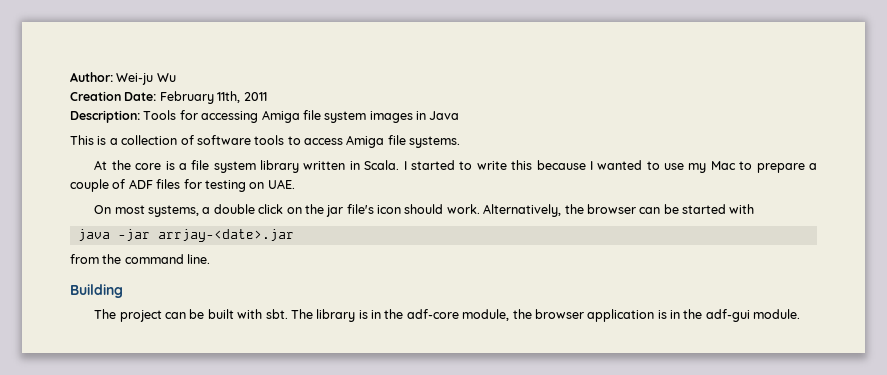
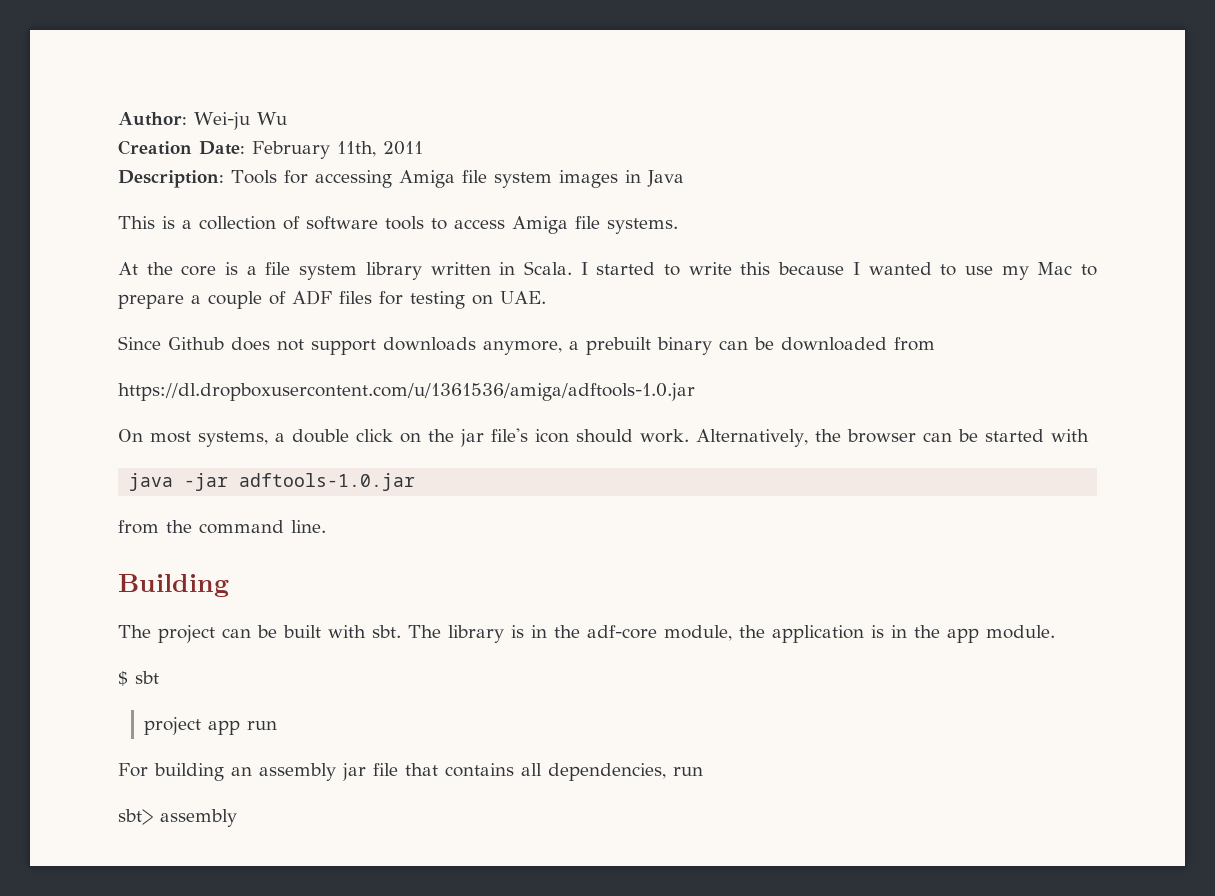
(295, 184) none -> [118,336,935,355] [118,383,695,401] // Since Github does not support downloads anymore, a prebuilt binary can be downloaded from // https://dl.dropboxusercontent.com/u/1361536/amiga/adftools-1.0.jar
[157,229,294,242] arrjay-<date>.jar -> [239,473,416,491] adftools-1.0.jar
[534,309,584,319] browser -> (765, 631) none
[705,309,750,322] adf-gui -> [947,628,979,643] app
(801, 314) none -> [118,671,159,686] [144,717,278,735] [118,763,703,781] [118,809,237,827] // $ sbt // project app run // For building an assembly jar file that contains all dependencies, run // sbt> assembly

